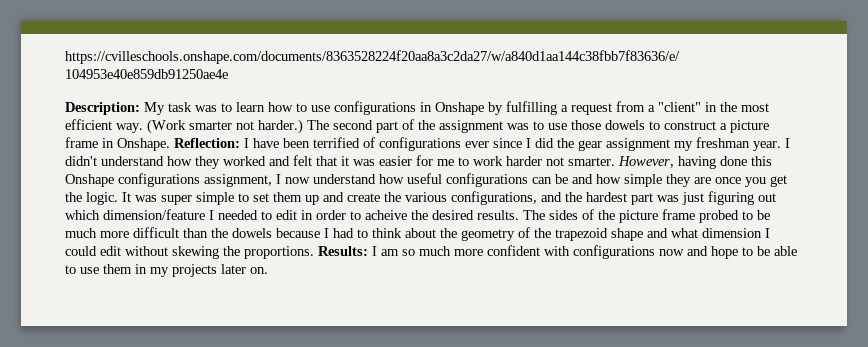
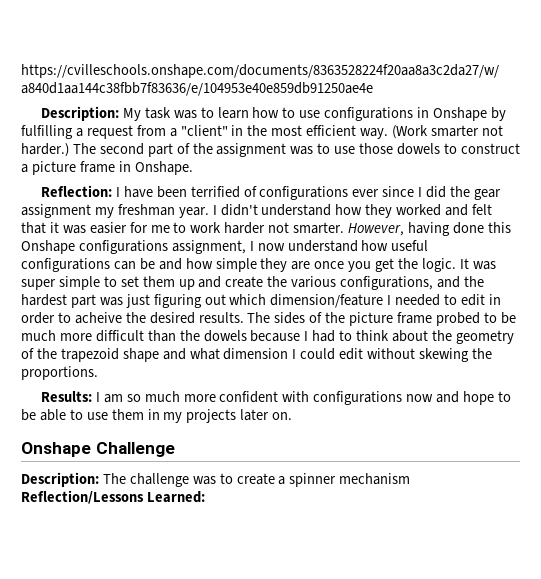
(170, 144) none -> (193, 168) //
(314, 252) none -> (98, 373) //
(268, 270) none -> [21,442,175,457] [21,472,411,487] [21,490,205,504] // Onshape Challenge // Description: The challenge was to create a spinner mechanism Reflection/Lessons Learned:

